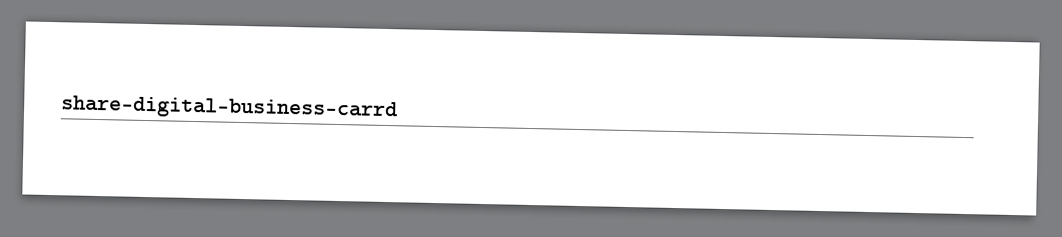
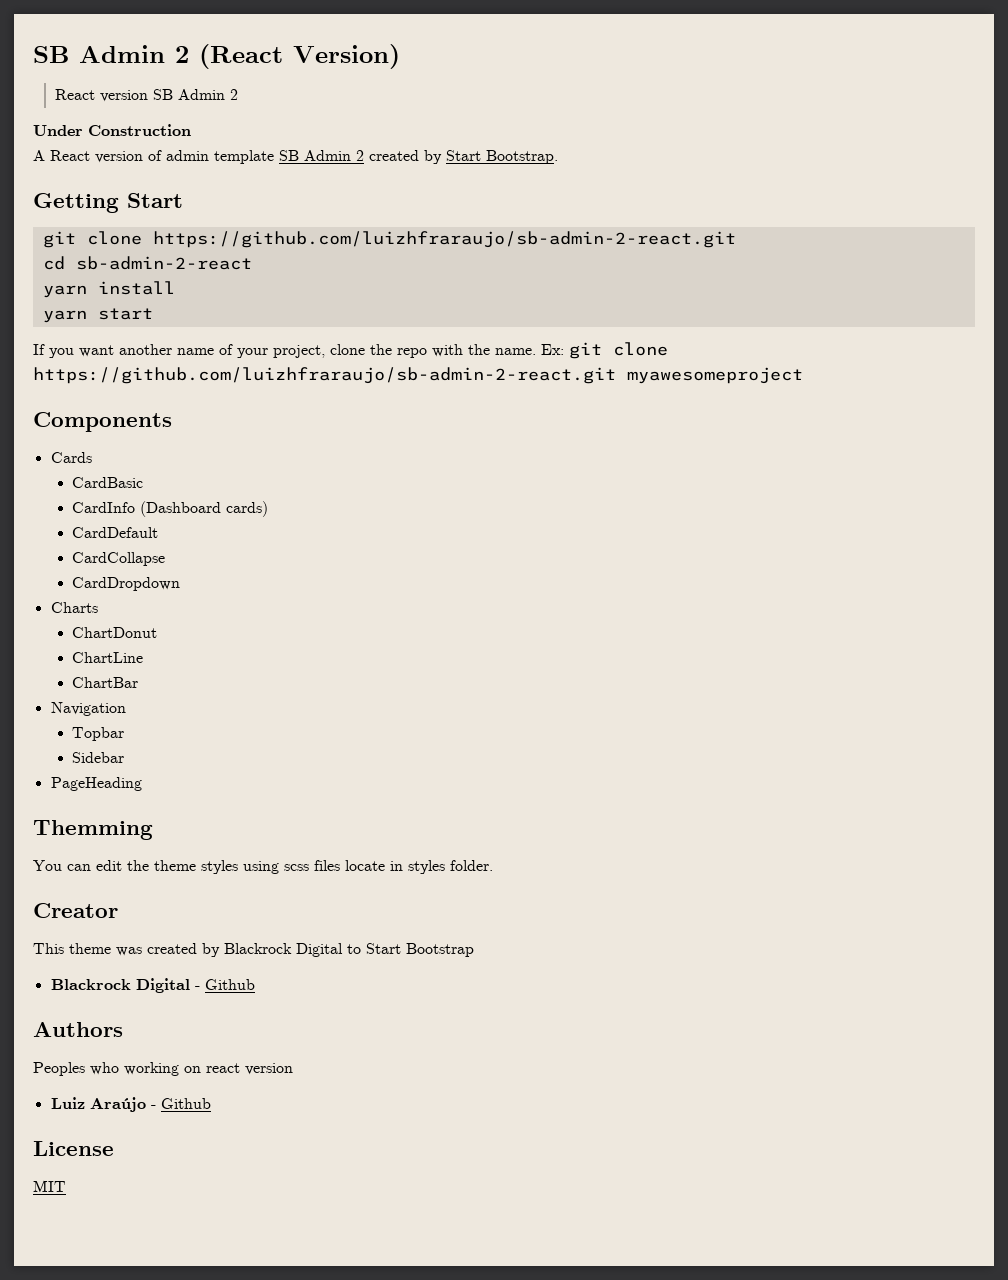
[60,95,398,122] share-digital-business-carrd -> [33,44,400,69] [54,89,238,102] [33,124,191,136] [33,150,558,164] [33,193,183,213] [42,231,736,248] [42,256,252,270] [42,281,175,298] [42,308,153,323] [33,342,668,359] [33,367,803,384] [33,412,172,432] [50,452,92,463] [72,477,144,488] [72,501,269,517] [72,527,159,538] [72,552,166,566] [72,577,181,591] [50,602,98,613] [72,627,158,638] [72,652,144,663] [72,677,139,688] [50,702,126,716] [72,727,125,741] [72,752,125,763] [50,777,142,791] [33,820,153,840] [33,860,493,874] [33,903,118,918] [33,943,474,957] [50,978,255,993] [33,1022,123,1037] [33,1062,293,1076] [50,1097,211,1112] [33,1141,114,1156] [33,1180,66,1192] SB Admin 2 (React Version) // React version SB Admin 2 // Under Construction // A React version of admin template SB Admin 2 created by Start Bootstrap. // Getting Start // git clone https://github.com/luizhfraraujo/sb-admin-2-react.git // cd sb-admin-2-react // yarn install // yarn start // If you want another name of your project, clone the repo with the name. Ex: git clone https://github.com/luizhfraraujo/sb-admin-2-react.git myawesomeproject // Components // Cards // CardBasic // CardInfo (Dashboard cards) // CardDefault // CardCollapse // CardDropdown // Charts // ChartDonut // ChartLine // ChartBar // Navigation // Topbar // Sidebar // PageHeading // Themming // You can edit the theme styles using scss files locate in styles folder. // Creator // This theme was created by Blackrock Digital to Start Bootstrap // Blackrock Digital - Github // Authors // Peoples who working on react version // Luiz Araújo - Github // License // MIT

